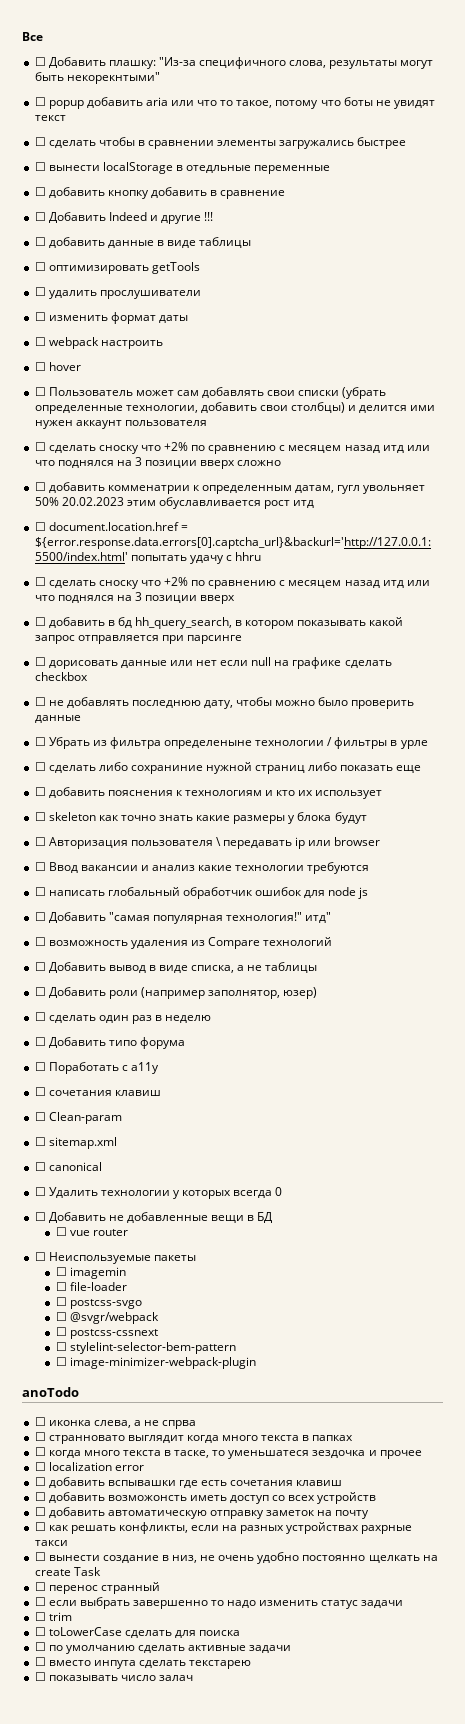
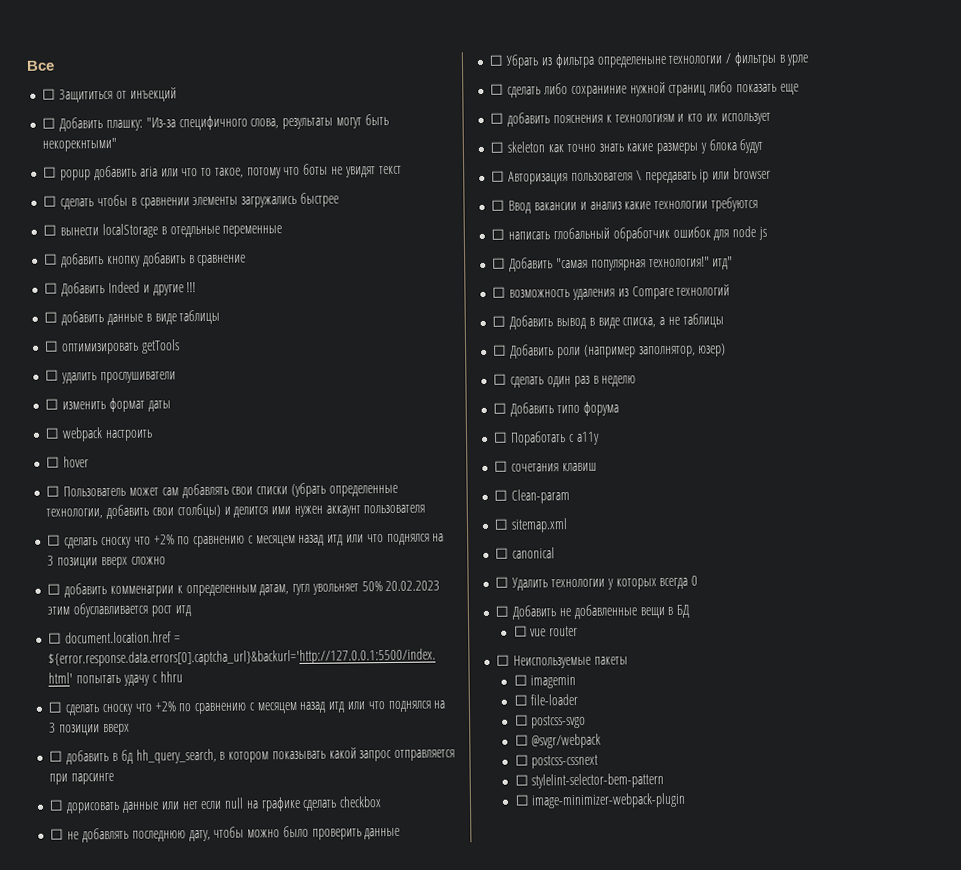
(43, 36) none -> [42,87,177,103] // ☐ Защититься от инъекций
[22,1387,79,1397] [34,1417,197,1429] [34,1432,354,1444] [34,1447,422,1459] [34,1462,144,1471] [34,1477,343,1488] [34,1492,377,1504] [34,1507,370,1519] [34,1522,413,1534] [34,1540,68,1546] [34,1552,438,1564] [34,1567,101,1576] [34,1582,160,1594] [34,1597,404,1609] [34,1612,72,1621] [34,1627,241,1638] [34,1642,292,1654] [34,1657,252,1669] [34,1672,193,1681] // anoTodo // ☐ иконка слева, а не спрва // ☐ странновато выглядит когда много текста в папках // ☐ когда много текста в таске, то уменьшатеся зездочка и прочее // ☐ localization error // ☐ добавить вспывашки где есть сочетания клавиш // ☐ добавить возможонсть иметь доступ со всех устройств // ☐ добавить автоматическую отправку заметок на почту // ☐ как решать конфликты, если на разных устройствах рахрные такси // ☐ вынести создание в низ, не очень удобно постоянно щелкать на create Task // ☐ перенос странный // ☐ если выбрать завершенно то надо изменить статус задачи // ☐ trim // ☐ toLowerCase сделать для поиска // ☐ по умолчанию сделать активные задачи // ☐ вместо инпута сделать текстарею // ☐ показывать число залач -> (687, 800) none

